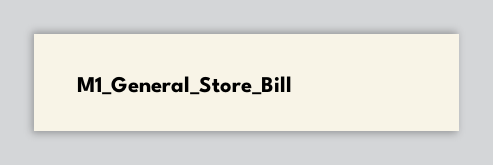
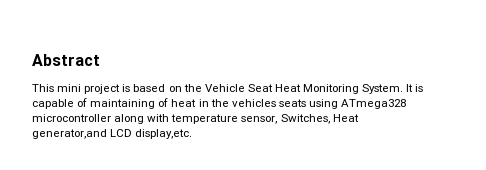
[77,76,292,95] M1_General_Store_Bill -> [32,54,100,66] [32,84,424,94] [32,98,407,109] [32,114,359,124] [32,129,193,139] Abstract // This mini project is based on the Vehicle Seat Heat Monitoring System. It is capable of maintaining of heat in the vehicles seats using ATmega328 microcontroller along with temperature sensor, Switches, Heat generator,and LCD display,etc.

